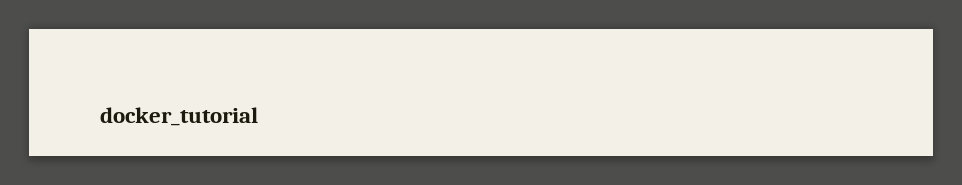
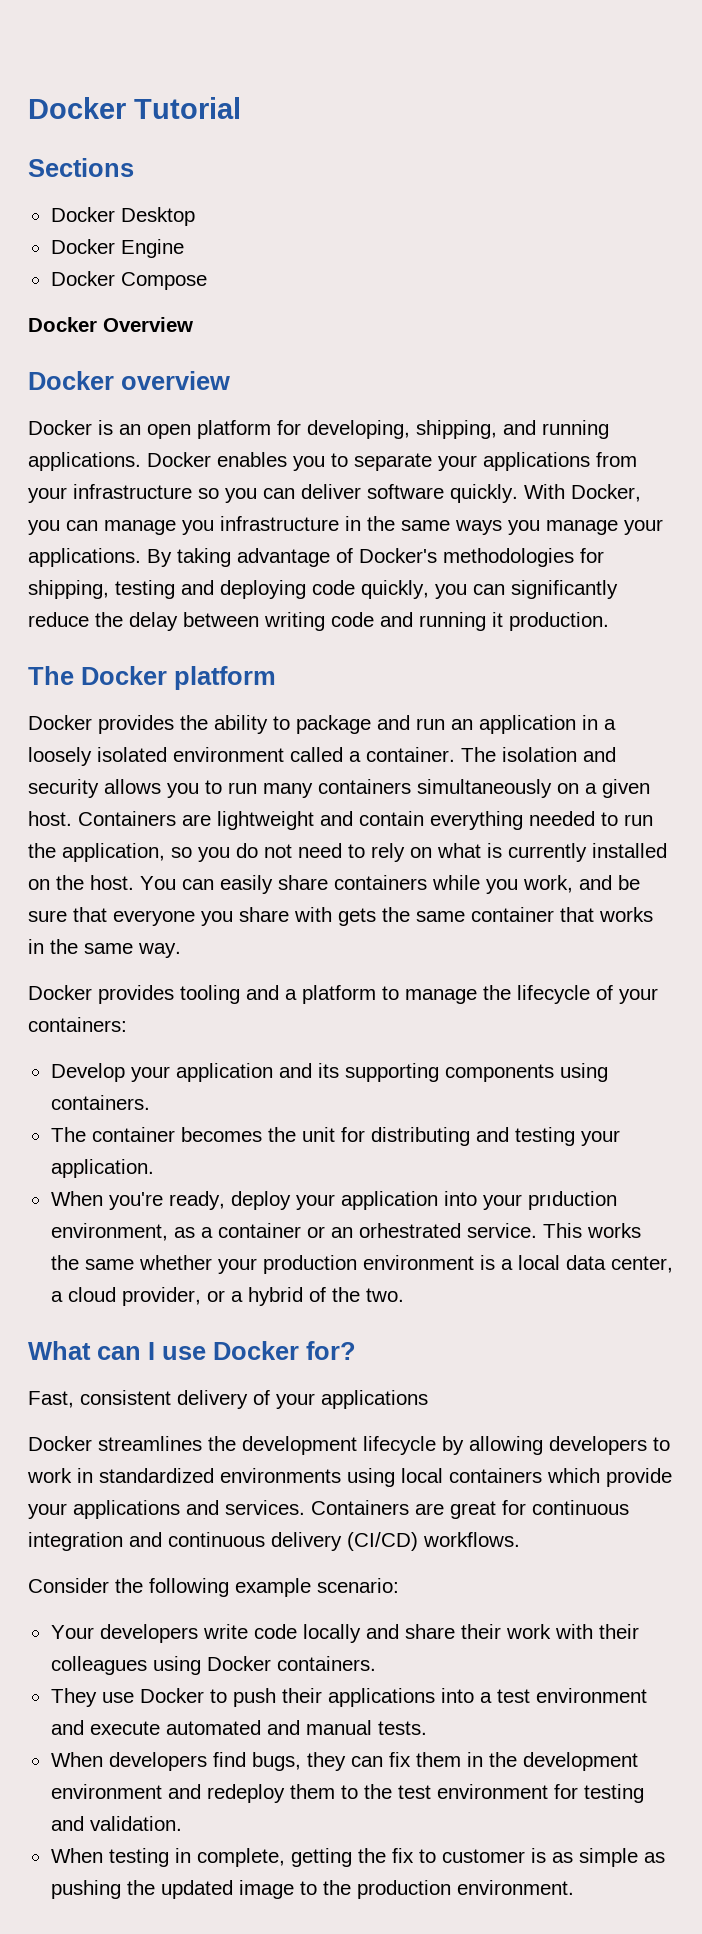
[100,107,258,126] docker_tutorial -> [28,97,241,119] [28,158,134,177] [50,207,195,226] [50,239,184,258] [50,271,207,290] [28,317,193,332] [28,371,230,390] [28,420,609,439] [28,452,637,471] [28,484,641,503] [28,516,663,535] [28,548,604,567] [28,580,618,599] [28,612,609,631] [28,666,276,690] [28,715,616,734] [28,747,616,766] [28,779,650,798] [28,811,653,830] [28,843,667,862] [28,875,640,894] [28,907,653,926] [28,939,181,958] [28,985,658,1004] [28,1017,127,1032] [50,1063,608,1082] [50,1095,150,1110] [50,1127,620,1146] [50,1159,154,1178] [50,1191,617,1210] [50,1223,641,1241] [50,1255,673,1274] [50,1287,404,1306] [28,1341,356,1360] [28,1390,428,1409] [28,1436,670,1455] [27,1468,672,1487] [28,1500,629,1519] [28,1532,520,1551] [28,1578,399,1597] [50,1624,639,1643] [50,1656,376,1675] [50,1688,647,1707] [50,1720,427,1735] [50,1752,638,1771] [50,1784,644,1803] [50,1816,182,1831] [50,1848,665,1867] [50,1880,574,1899] Docker Tutorial // Sections // Docker Desktop // Docker Engine // Docker Compose // Docker Overview // Docker overview // Docker is an open platform for developing, shipping, and running applications. Docker enables you to separate your applications from your infrastructure so you can deliver software quickly. With Docker, you can manage you infrastructure in the same ways you manage your applications. By taking advantage of Docker's methodologies for shipping, testing and deploying code quickly, you can significantly reduce the delay between writing code and running it production. // The Docker platform // Docker provides the ability to package and run an application in a loosely isolated environment called a container. The isolation and security allows you to run many containers simultaneously on a given host. Containers are lightweight and contain everything needed to run the application, so you do not need to rely on what is currently installed on the host. You can easily share containers while you work, and be sure that everyone you share with gets the same container that works in the same way. // Docker provides tooling and a platform to manage the lifecycle of your containers: // Develop your application and its supporting components using containers. // The container becomes the unit for distributing and testing your application. // When you're ready, deploy your application into your prıduction environment, as a container or an orhestrated service. This works the same whether your production environment is a local data center, a cloud provider, or a hybrid of the two. // What can I use Docker for? // Fast, consistent delivery of your applications // Docker streamlines the development lifecycle by allowing developers to work in standardized environments using local containers which provide your applications and services. Containers are great for continuous integration and continuous delivery (CI/CD) workflows. // Consider the following example scenario: // Your developers write code locally and share their work with their colleagues using Docker containers. // They use Docker to push their applications into a test environment and execute automated and manual tests. // When developers find bugs, they can fix them in the development environment and redeploy them to the test environment for testing and validation. // When testing in complete, getting the fix to customer is as simple as pushing the updated image to the production environment.

